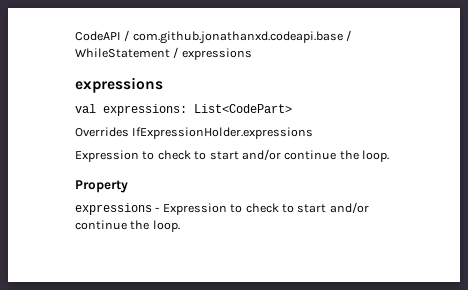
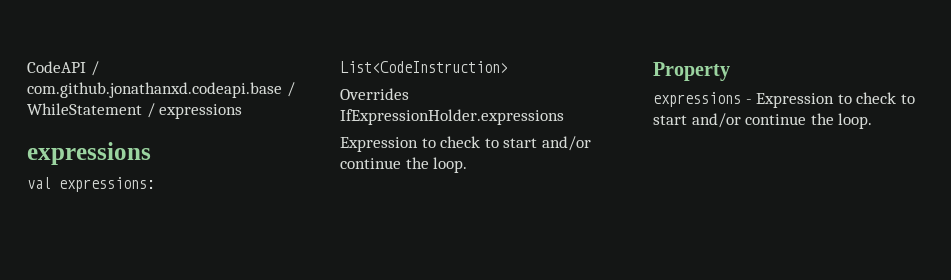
[194,104,292,113] List<CodePart> -> [340,61,508,73] List<CodeInstruction>

